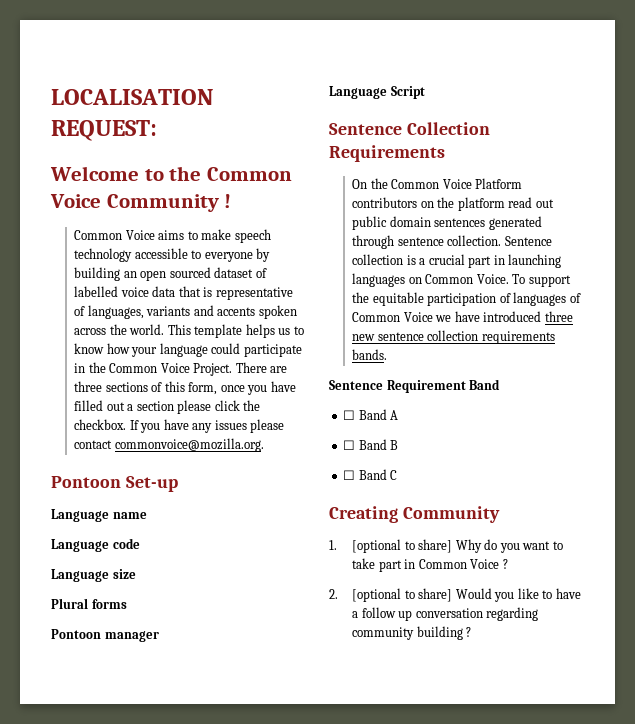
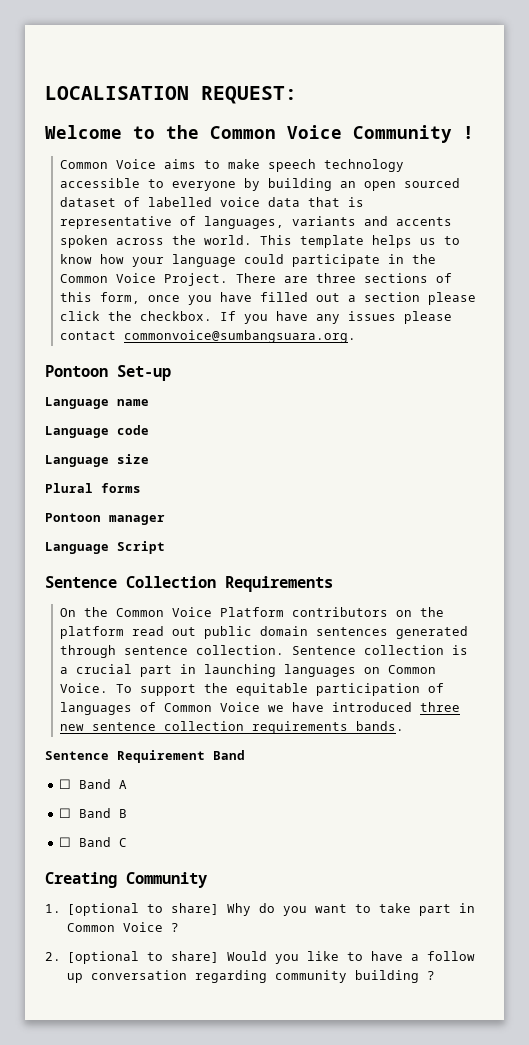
[114,438,264,452] commonvoice@mozilla.org. -> [124,330,357,343] commonvoice@sumbangsuara.org.

